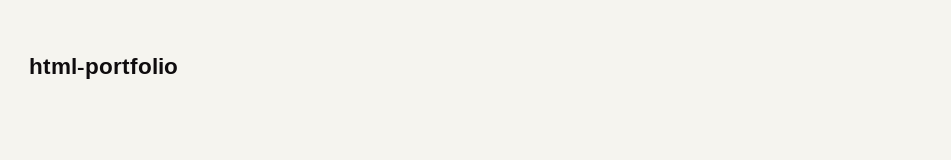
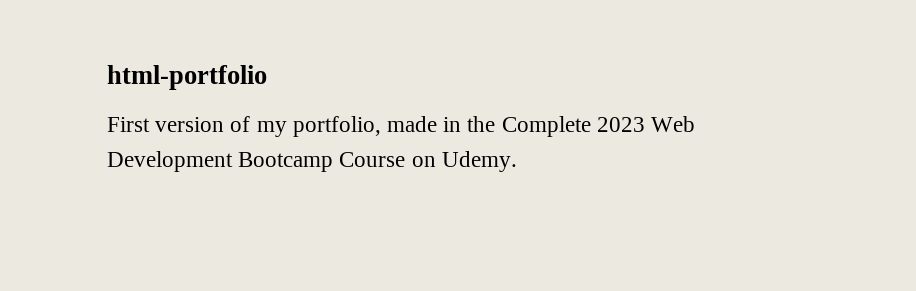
(178, 68) none -> [107,116,696,137] [107,151,517,172] // First version of my portfolio, made in the Complete 2023 Web Development Bootcamp Course on Udemy.

